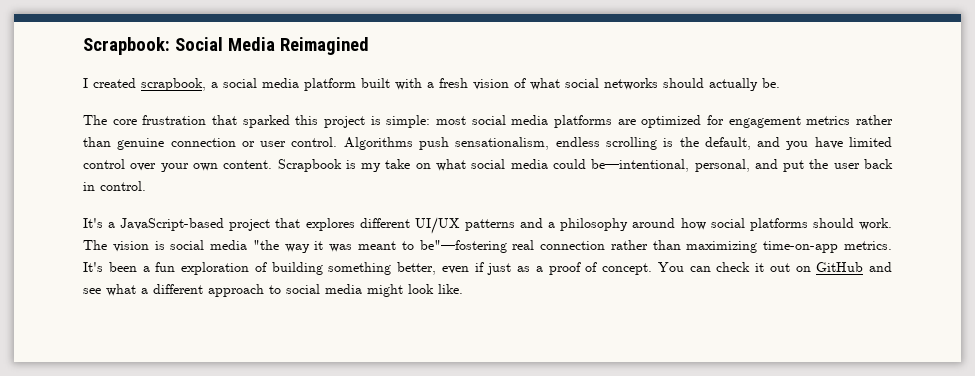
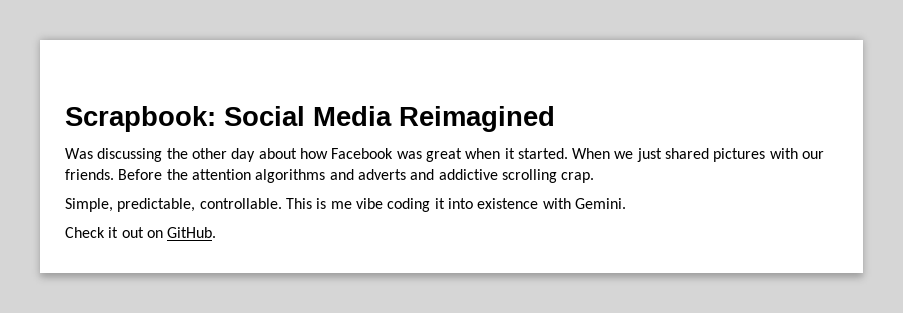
[83,78,780,91] [83,115,893,128] [83,137,892,150] [83,159,893,172] [83,181,146,191] [83,217,893,234] [83,240,893,253] [83,262,892,275] [83,284,463,297] I created scrapbook, a social media platform built with a fresh vision of what social networks should actually be. // The core frustration that sparked this project is simple: most social media platforms are optimized for engagement metrics rather than genuine connection or user control. Algorithms push sensationalism, endless scrolling is the default, and you have limited control over your own content. Scrapbook is my take on what social media could be—intentional, personal, and put the user back in control. // It's a JavaScript-based project that explores different UI/UX patterns and a philosophy around how social platforms should work. The vision is social media "the way it was meant to be"—fostering real connection rather than maximizing time-on-app metrics. It's been a fun exploration of building something better, even if just as a proof of concept. You can check it out on GitHub and see what a different approach to social media might look like. -> [65,148,825,162] [65,169,595,183] [65,198,626,212] [65,227,217,238] Was discussing the other day about how Facebook was great when it started. When we just shared pictures with our friends. Before the attention algorithms and adverts and addictive scrolling crap. // Simple, predictable, controllable. This is me vibe coding it into existence with Gemini. // Check it out on GitHub.

